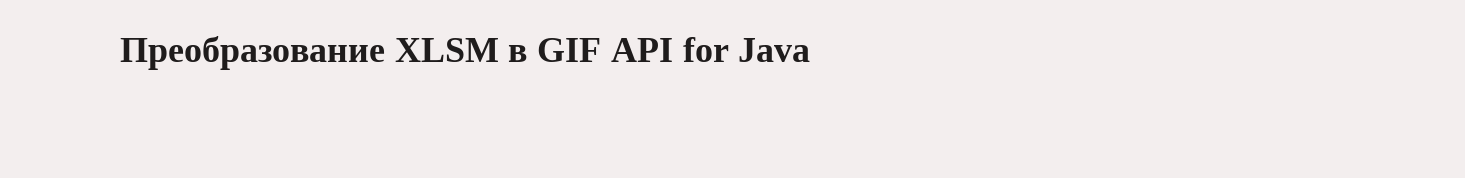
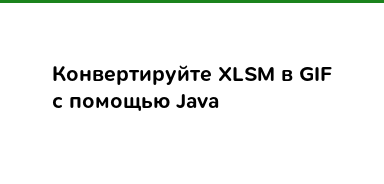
[120,36,385,70] Преобразование -> [52,65,212,85] Конвертируйте
[610,37,729,62] API for -> [52,97,170,111] с помощью

